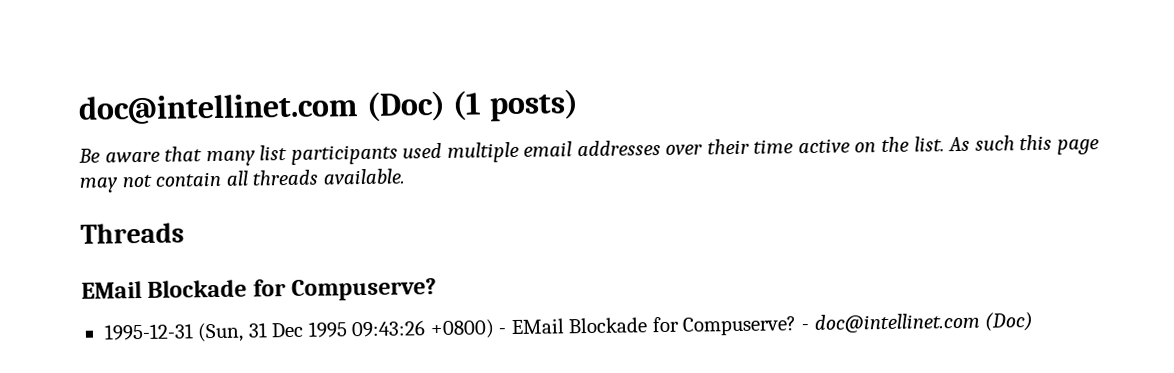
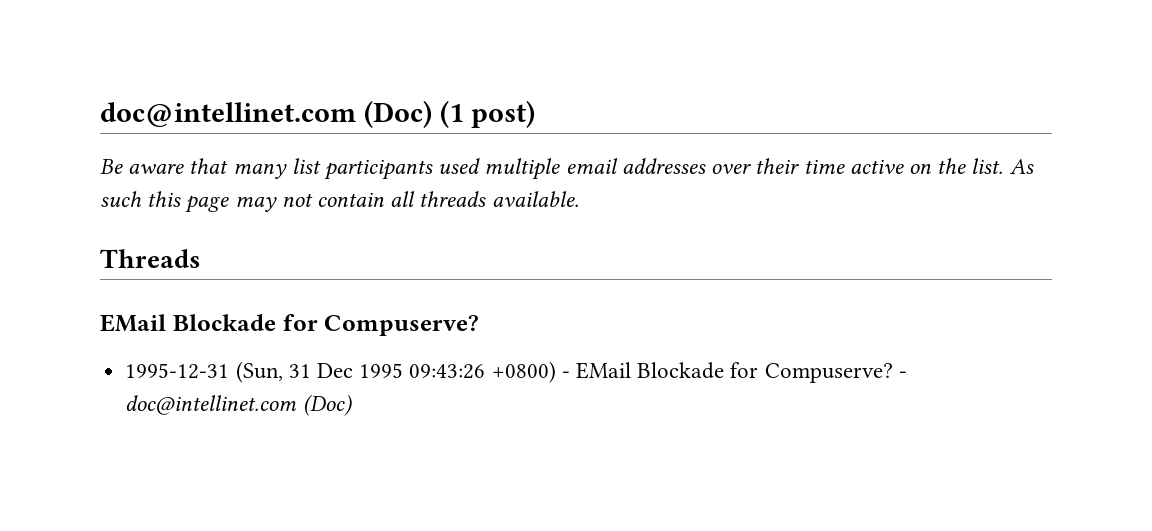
[488,89,579,122] posts) -> [471,100,536,128] post)

